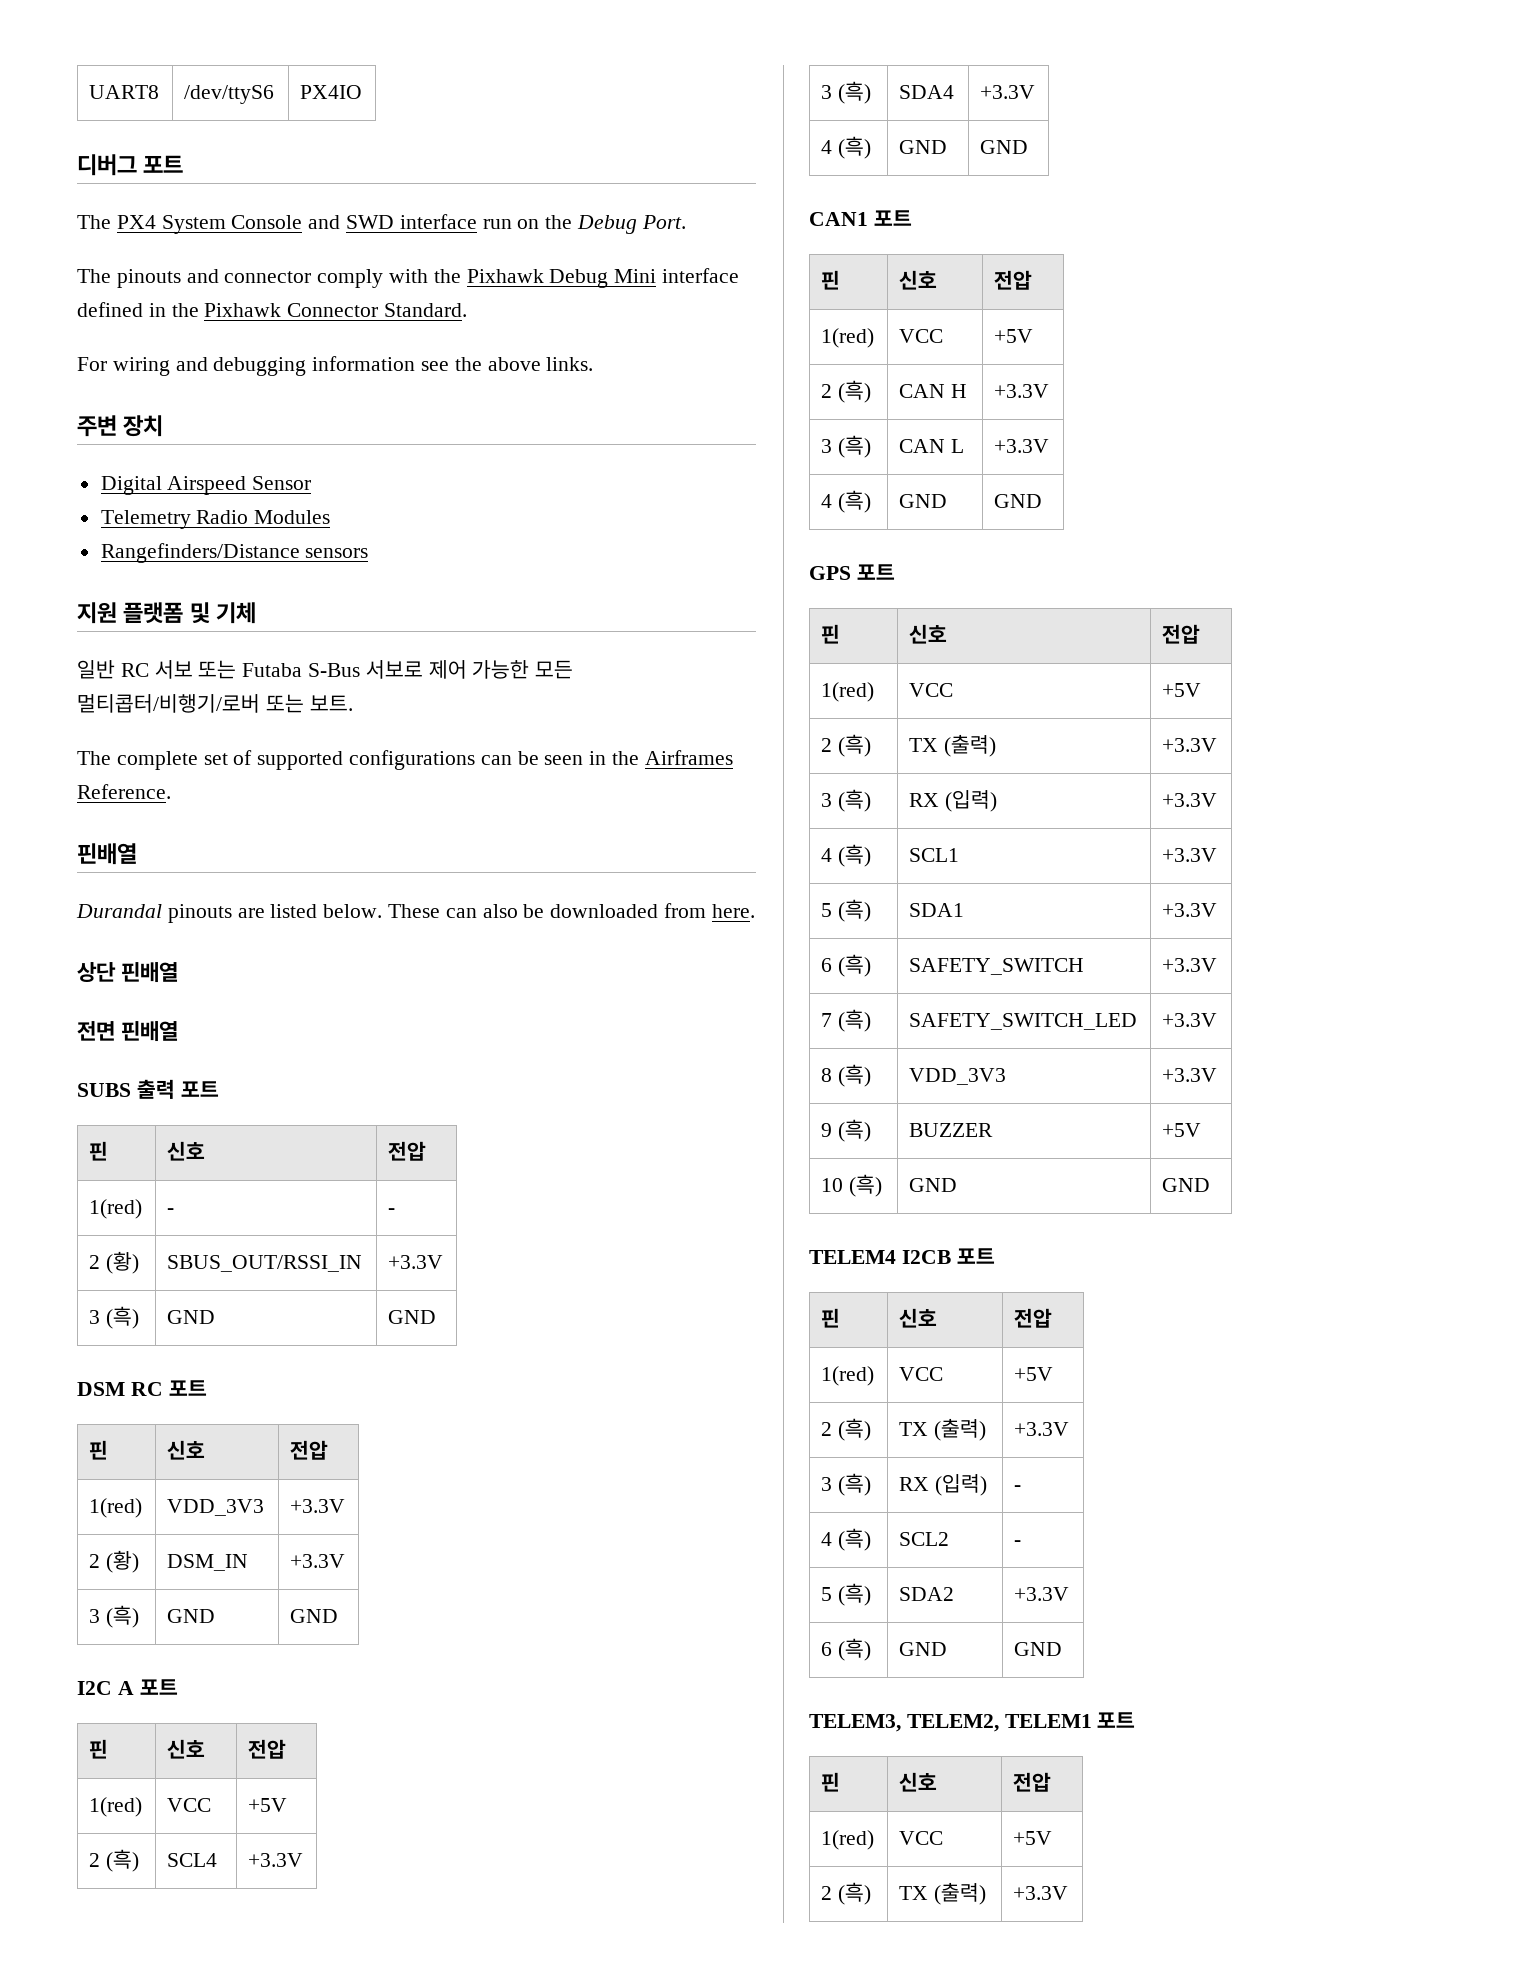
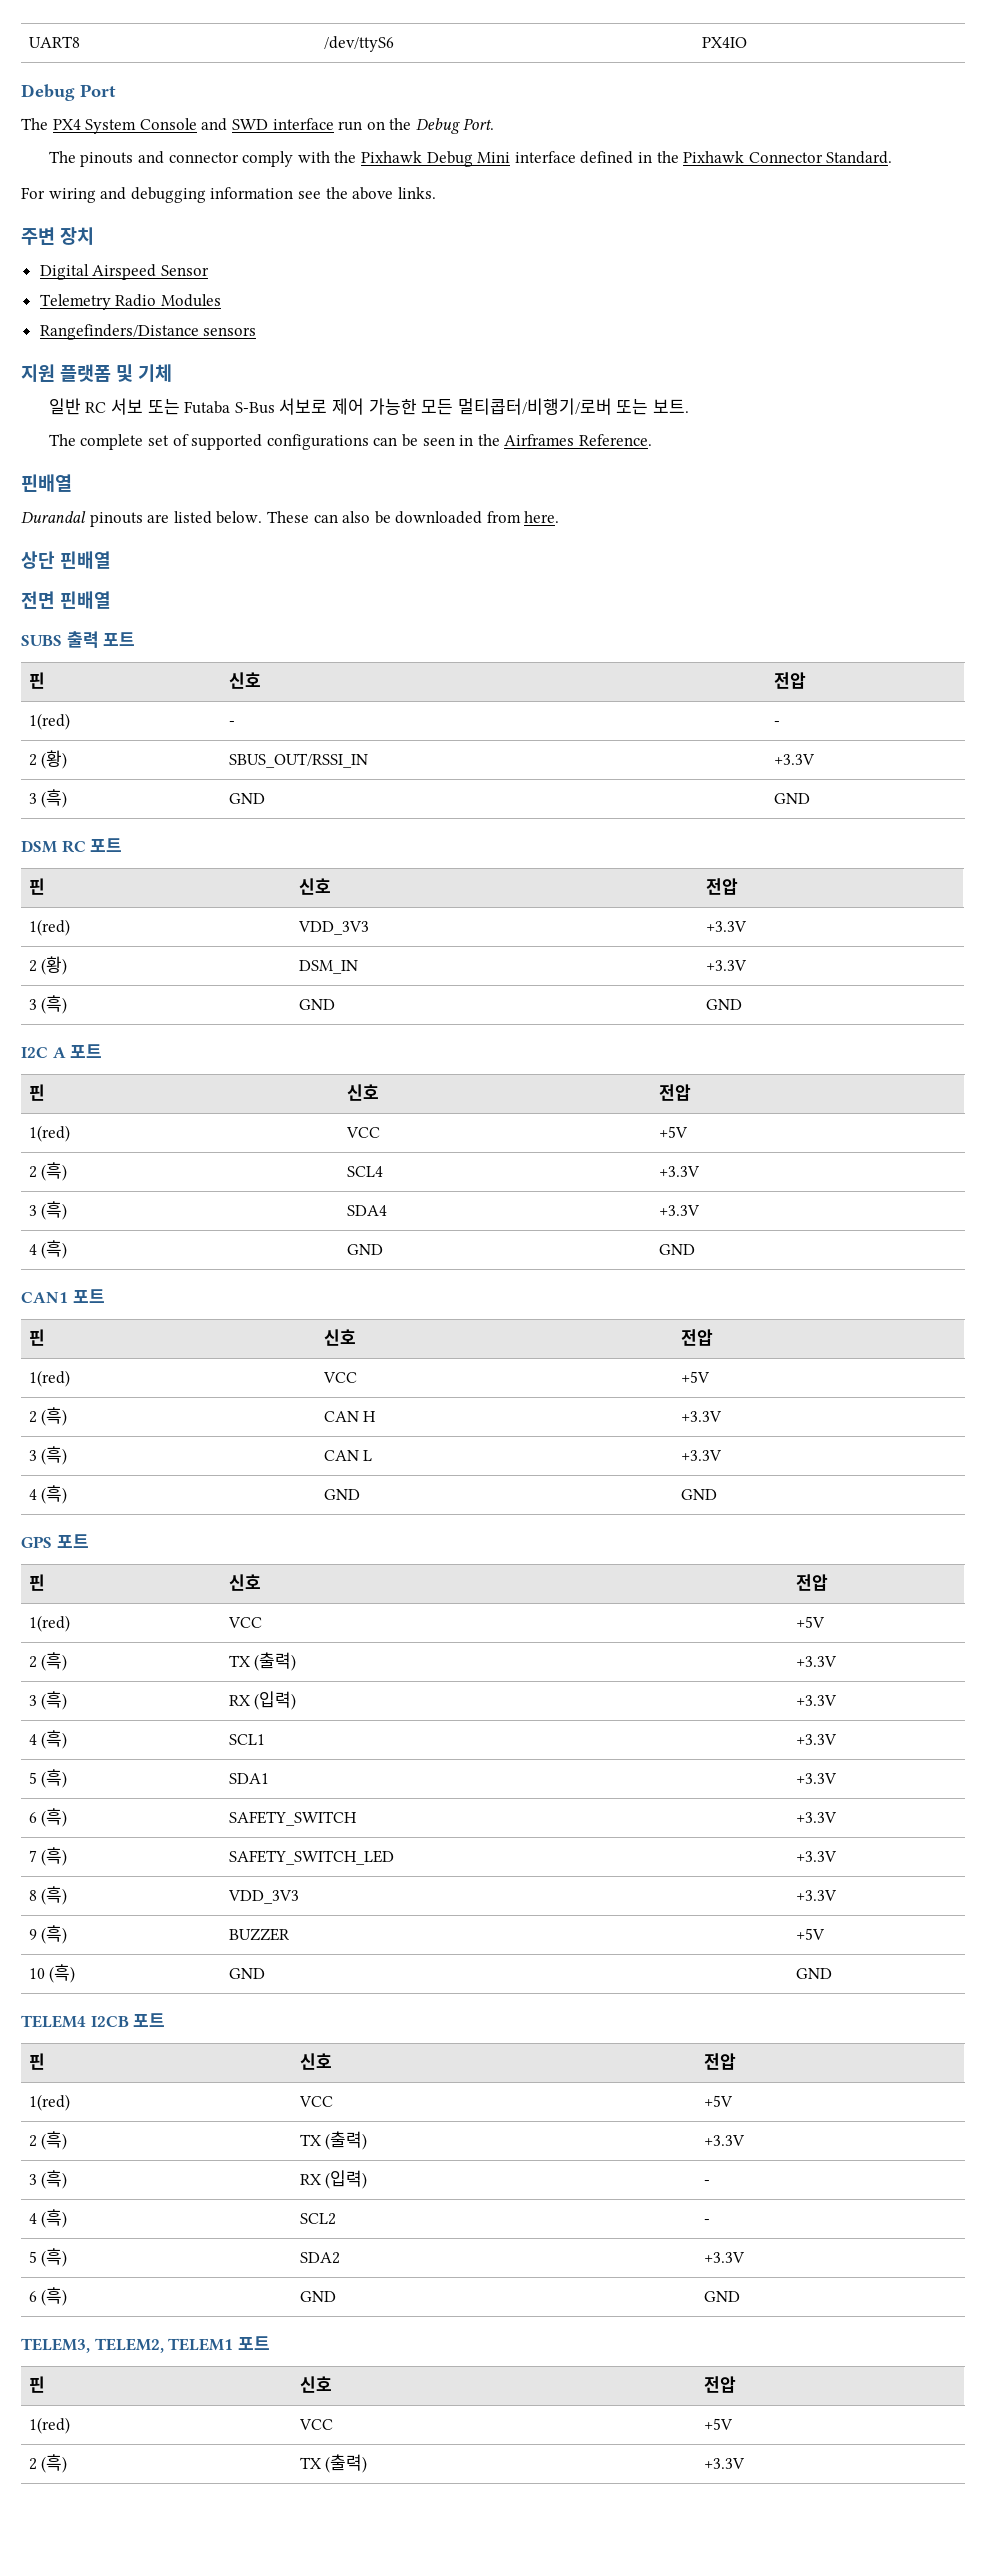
[77,154,184,176] 디버그 포트 -> [21,84,116,101] Debug Port

